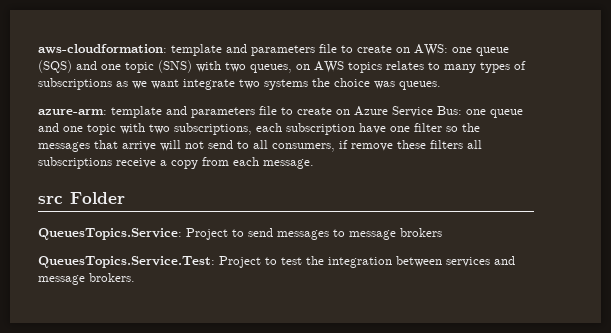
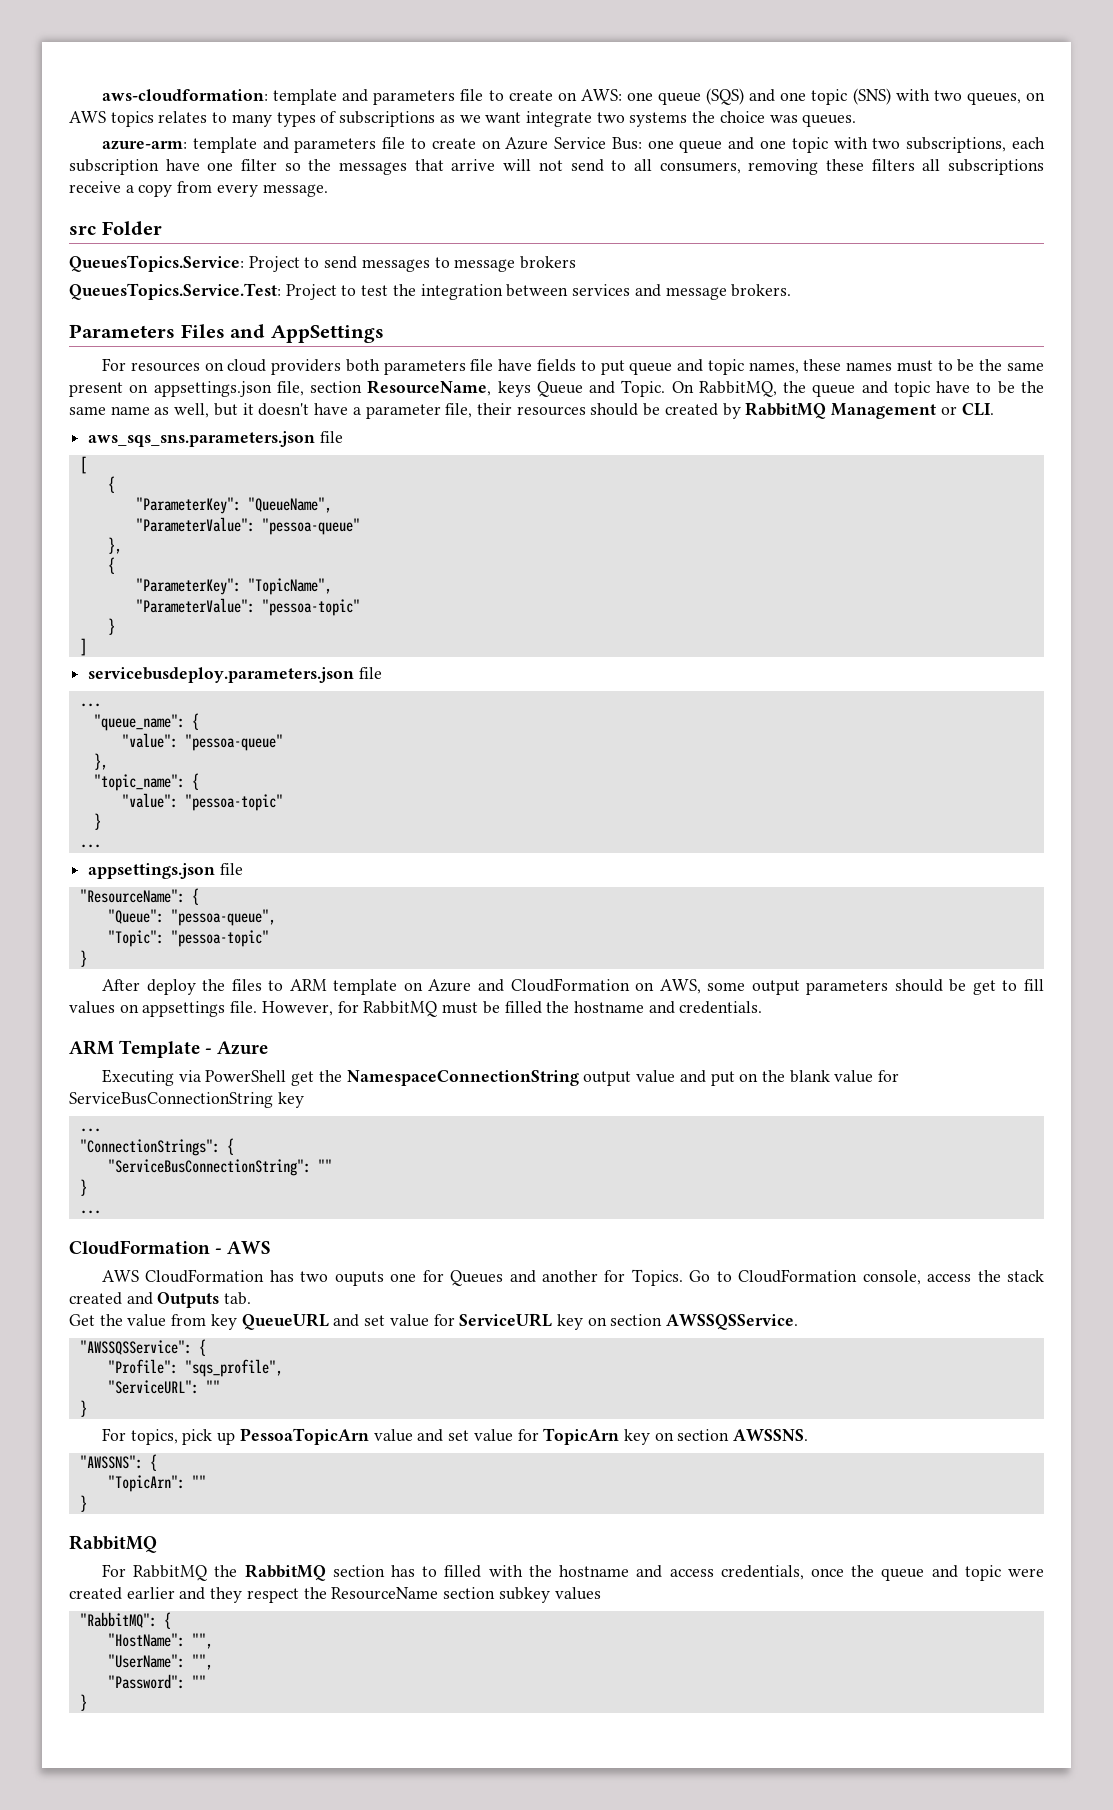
[339,140,393,151] if remove -> [748,159,819,175] removing
[233,157,259,166] each -> [216,184,258,197] every
(135, 277) none -> [69,324,384,343] [102,358,1044,375] [69,380,1045,397] [69,402,994,419] [88,431,343,447] [79,456,87,474] [107,476,115,493] [135,497,332,514] [135,517,360,535] [107,537,122,554] [107,557,115,574] [135,578,332,595] [135,598,360,616] [107,618,115,635] [79,638,87,656] [88,667,382,683] [79,703,101,707] [93,713,199,731] [121,733,283,751] [93,753,108,770] [93,773,199,791] [121,793,283,811] [93,813,101,830] [79,844,101,848] [88,863,243,879] [79,888,199,905] [107,909,276,926] [107,930,269,947] [79,950,87,967] [102,978,1045,995] [69,1001,763,1017] [69,1040,269,1058] [102,1069,900,1086] [69,1092,304,1108] [79,1128,101,1132] [79,1138,234,1156] [107,1159,332,1176] [79,1179,87,1196] [79,1210,101,1214] [69,1240,272,1255] [102,1269,1045,1286] [69,1292,252,1308] [69,1313,799,1330] [79,1339,206,1356] [107,1359,283,1377] [107,1380,220,1394] [79,1400,87,1417] [102,1428,809,1445] [79,1454,157,1471] [107,1475,206,1492] [79,1495,87,1512] [69,1535,157,1553] [102,1564,1045,1581] [69,1587,601,1603] [79,1612,171,1629] [107,1633,213,1649] [107,1654,213,1670] [107,1674,206,1689] [79,1694,87,1711] // Parameters Files and AppSettings // For resources on cloud providers both parameters file have fields to put queue and topic names, these names must to be the same present on appsettings.json file, section ResourceName, keys Queue and Topic. On RabbitMQ, the queue and topic have to be the same name as well, but it doesn't have a parameter file, their resources should be created by RabbitMQ Management or CLI. // aws_sqs_sns.parameters.json file // [ // { // "ParameterKey": "QueueName", // "ParameterValue": "pessoa-queue" // }, // { // "ParameterKey": "TopicName", // "ParameterValue": "pessoa-topic" // } // ] // servicebusdeploy.parameters.json file // ... // "queue_name": { // "value": "pessoa-queue" // }, // "topic_name": { // "value": "pessoa-topic" // } // ... // appsettings.json file // "ResourceName": { // "Queue": "pessoa-queue", // "Topic": "pessoa-topic" // } // After deploy the files to ARM template on Azure and CloudFormation on AWS, some output parameters should be get to fill values on appsettings file. However, for RabbitMQ must be filled the hostname and credentials. // ARM Template - Azure // Executing via PowerShell get the NamespaceConnectionString output value and put on the blank value for ServiceBusConnectionString key // ... // "ConnectionStrings": { // "ServiceBusConnectionString": "" // } // ... // CloudFormation - AWS // AWS CloudFormation has two ouputs one for Queues and another for Topics. Go to CloudFormation console, access the stack created and Outputs tab. // Get the value from key QueueURL and set value for ServiceURL key on section AWSSQSService. // "AWSSQSService": { // "Profile": "sqs_profile", // "ServiceURL": "" // } // For topics, pick up PessoaTopicArn value and set value for TopicArn key on section AWSSNS. // "AWSSNS": { // "TopicArn": "" // } // RabbitMQ // For RabbitMQ the RabbitMQ section has to filled with the hostname and access credentials, once the queue and topic were created earlier and they respect the ResourceName section subkey values // "RabbitMQ": { // "HostName": "", // "UserName": "", // "Password": "" // }

